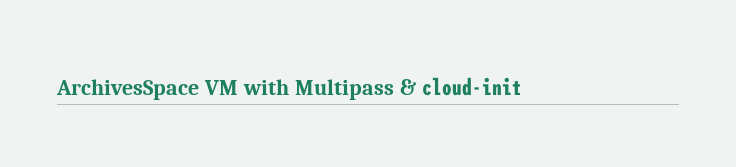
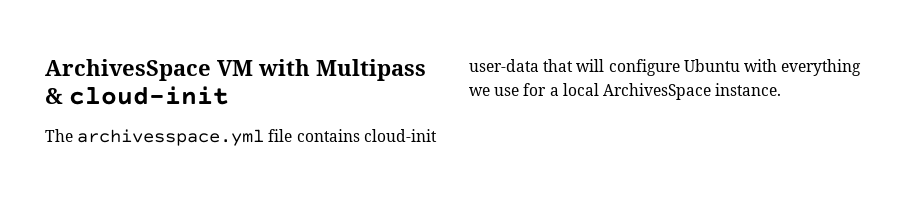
(522, 86) none -> [45,129,437,146] [469,59,862,76] [469,83,782,100] // The archivesspace.yml file contains cloud-init user-data that will configure Ubuntu with everything we use for a local ArchivesSpace instance.

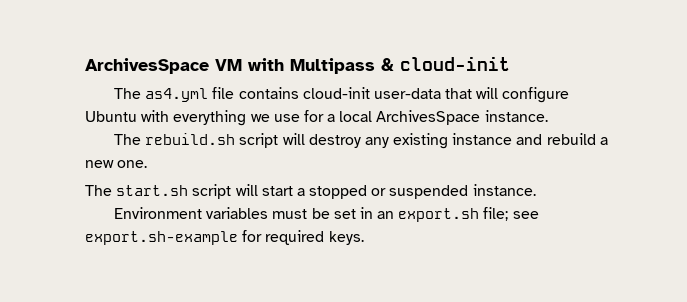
[77,129,265,146] archivesspace.yml -> [145,88,209,102] as4.yml
(782, 89) none -> [113,133,608,149] [85,160,148,168] [85,184,536,199] [113,207,539,222] [85,230,364,245] // The rebuild.sh script will destroy any existing instance and rebuild a new one. // The start.sh script will start a stopped or suspended instance. // Environment variables must be set in an export.sh file; see export.sh-example for required keys.

